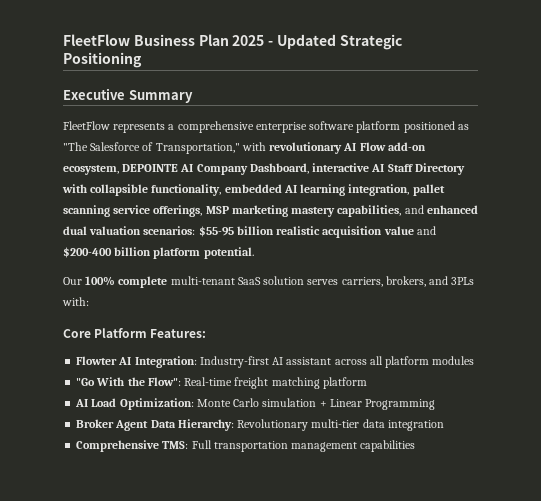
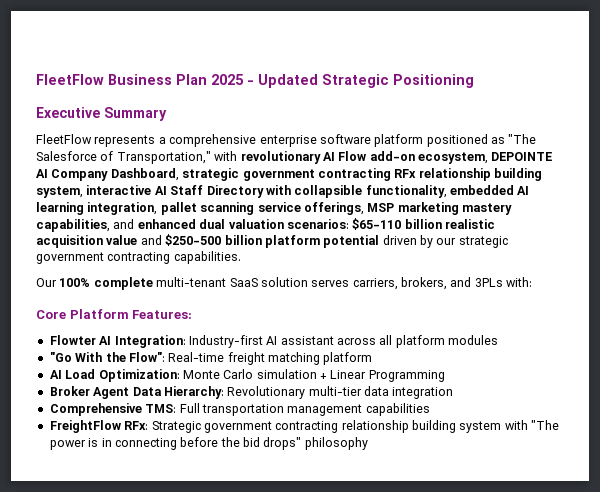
(309, 168) none -> [182,168,542,181] [36,186,83,198] strategic government contracting RFx relationship building system,
[198,226,234,237] $55-95 -> [352,218,402,230] $65-110
[63,247,112,258] $200-400 -> [165,234,222,246] $250-500
[203,247,254,259] potential. -> [323,235,508,248] [36,251,241,264] potential driven by our strategic government contracting capabilities.
(416, 446) none -> [49,420,560,433] [49,437,368,450] // FreightFlow RFx: Strategic government contracting relationship building system with "The power is in connecting before the bid drops" philosophy

